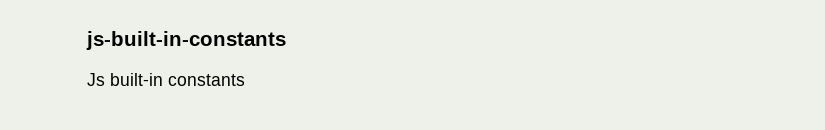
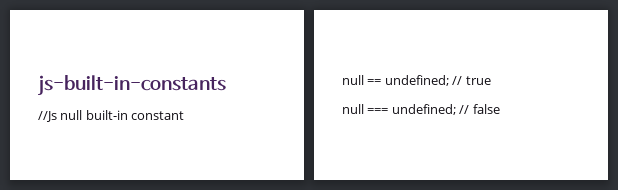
[87,73,245,86] Js built-in constants -> [38,110,185,122] [342,75,491,86] [342,104,500,115] //Js null built-in constant // null == undefined; // true // null === undefined; // false

